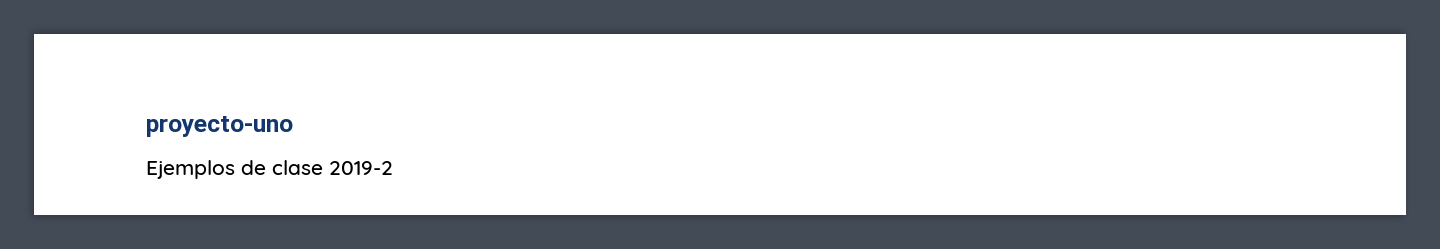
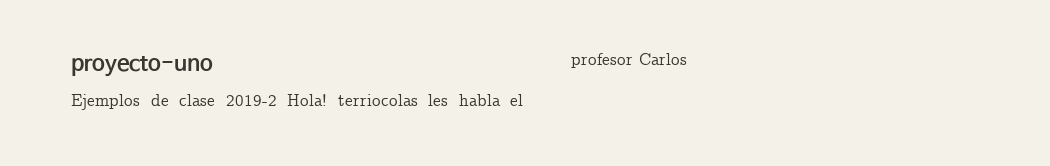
(393, 168) none -> [287,94,523,106] [571,53,687,68] Hola! terriocolas les habla el profesor Carlos

